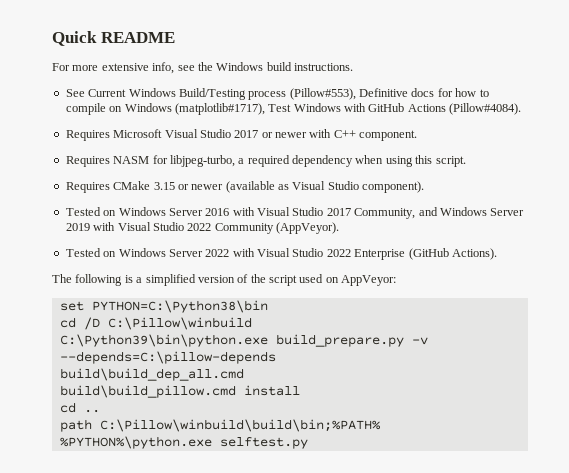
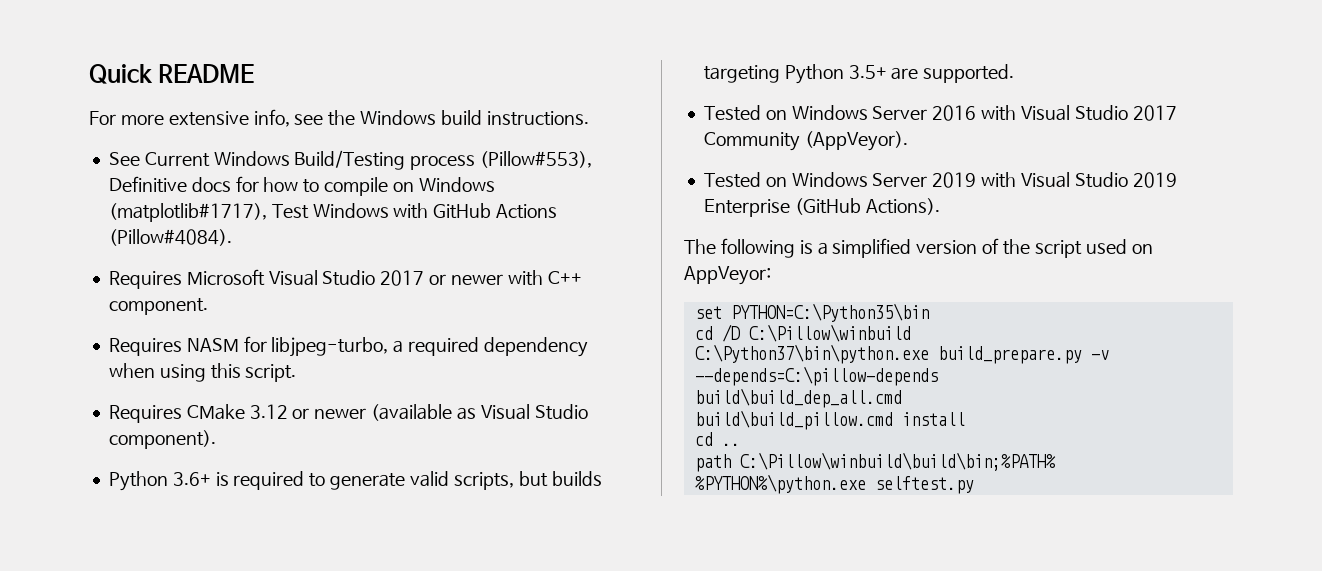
[153,182,175,190] 3.15 -> [249,404,288,419] 3.12
(425, 187) none -> [108,471,602,491] [703,64,1015,84] // Python 3.6+ is required to generate valid scripts, but builds targeting Python 3.5+ are supported.
[354,207,525,219] [65,222,212,231] Community, and Windows Server 2019 with Visual Studio 2022 -> (1177, 113) none
[205,248,351,257] 2022 with Visual Studio 2022 -> [932,172,1177,188] 2019 with Visual Studio 2019
[91,300,268,313] PYTHON=C:\Python38\bin -> [730,303,929,322] PYTHON=C:\Python35\bin
[59,334,268,347] C:\Python39\bin\python.exe -> [694,344,929,364] C:\Python37\bin\python.exe

